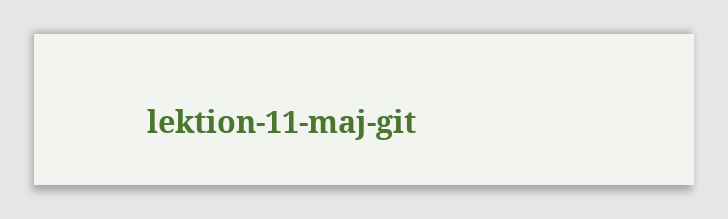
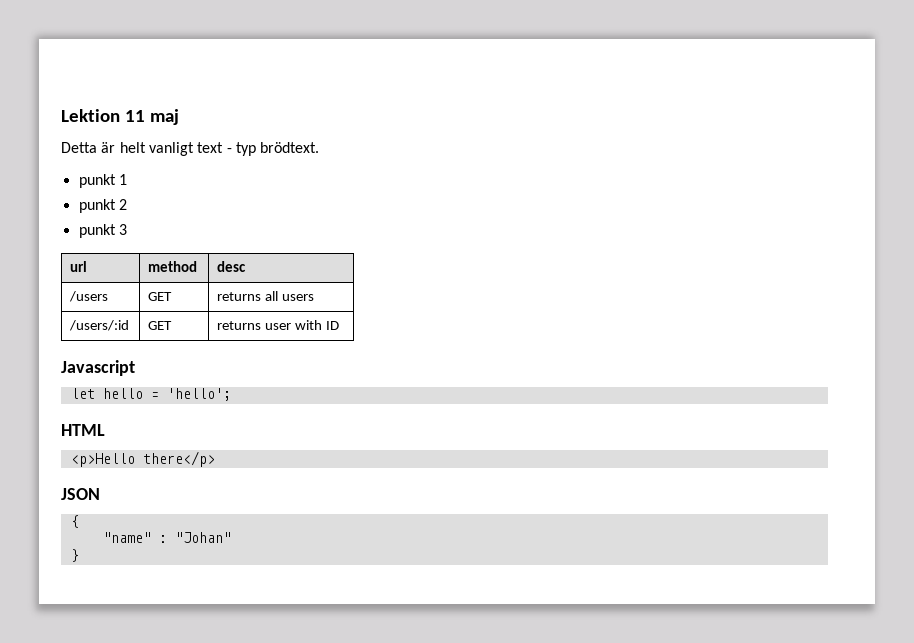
[147,109,416,140] lektion-11-maj-git -> [61,109,179,125] [61,142,320,156] [78,174,127,188] [78,199,127,213] [78,224,127,238] [70,261,88,272] [148,261,198,272] [217,261,247,272] [69,291,109,302] [148,292,173,301] [217,291,315,301] [69,320,130,331] [148,321,173,330] [217,320,340,330] [61,360,135,376] [70,388,231,401] [61,424,105,436] [70,451,215,467] [61,488,100,500] [70,515,79,528] [102,532,231,543] [70,549,79,562] Lektion 11 maj // Detta är helt vanligt text - typ brödtext. // punkt 1 // punkt 2 // punkt 3 // url | method | desc // /users | GET | returns all users // /users/:id | GET | returns user with ID // Javascript // let hello = 'hello'; // HTML // <p>Hello there</p> // JSON // { // "name" : "Johan" // }

